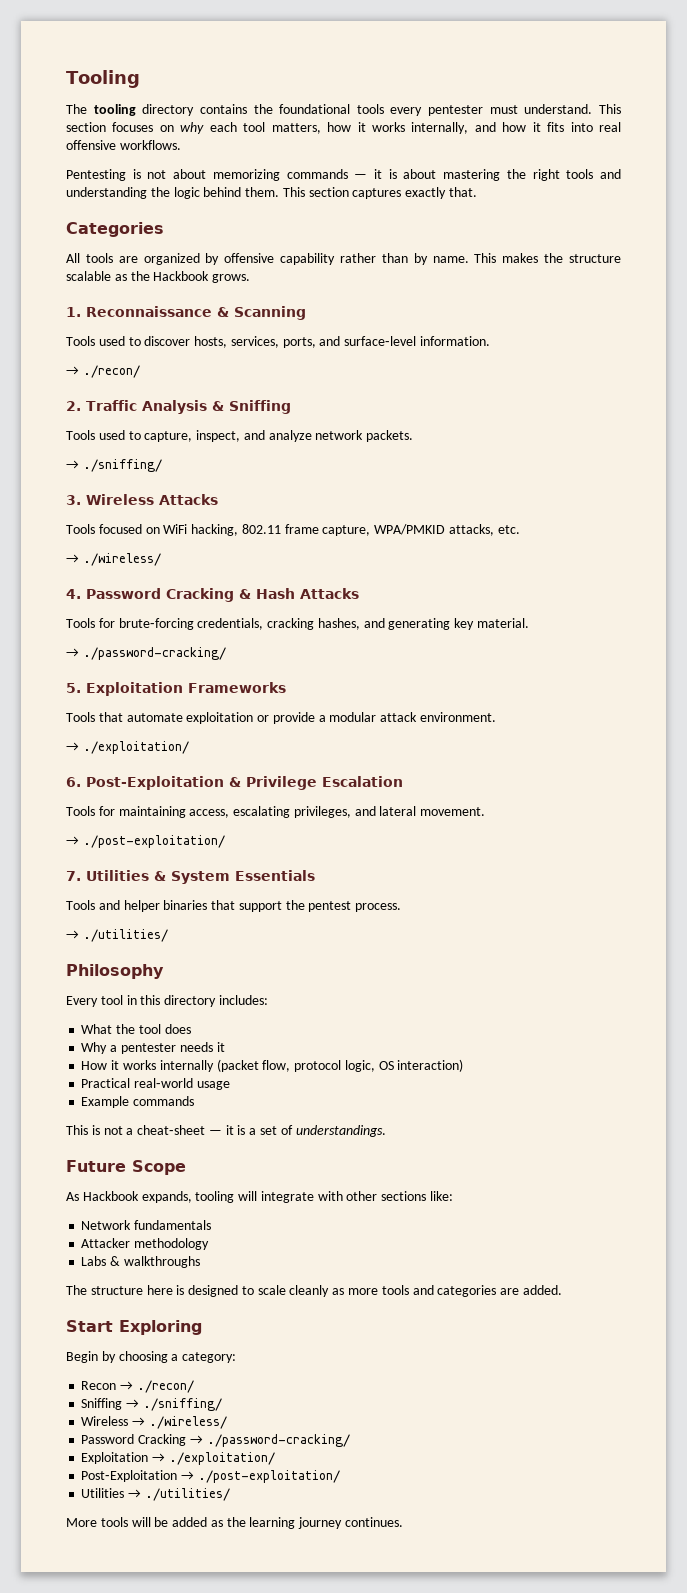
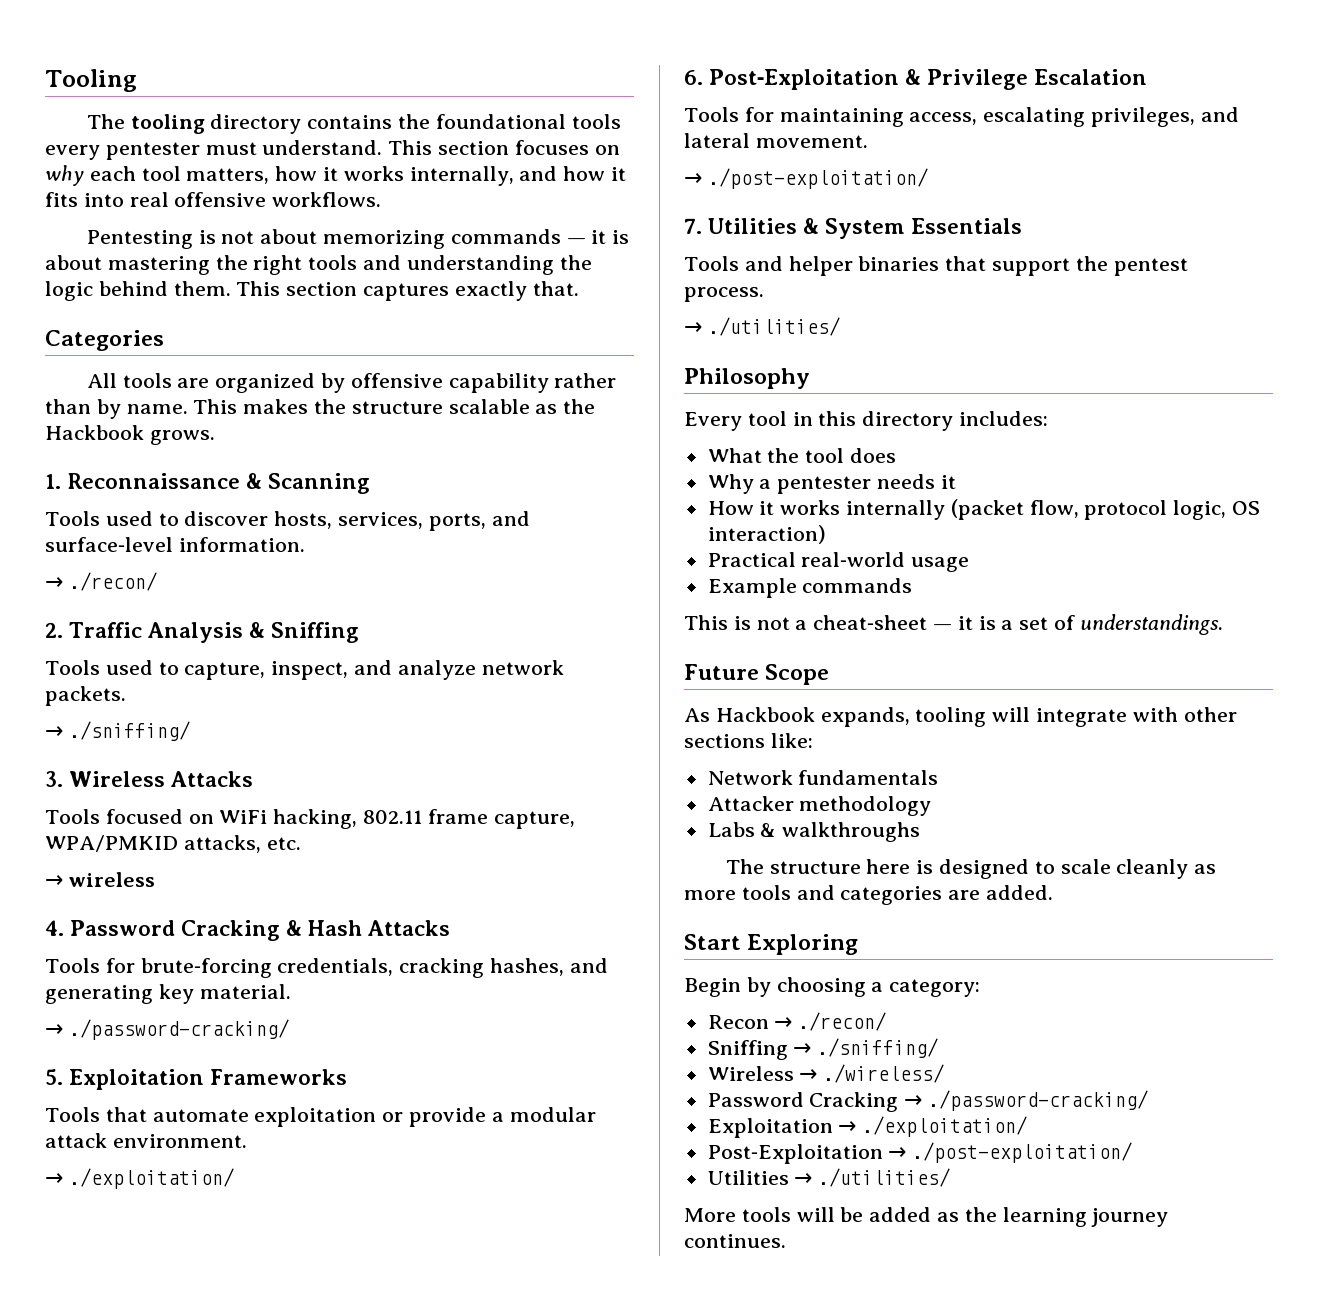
[82,553,161,566] ./wireless/ -> [68,872,155,887] wireless

